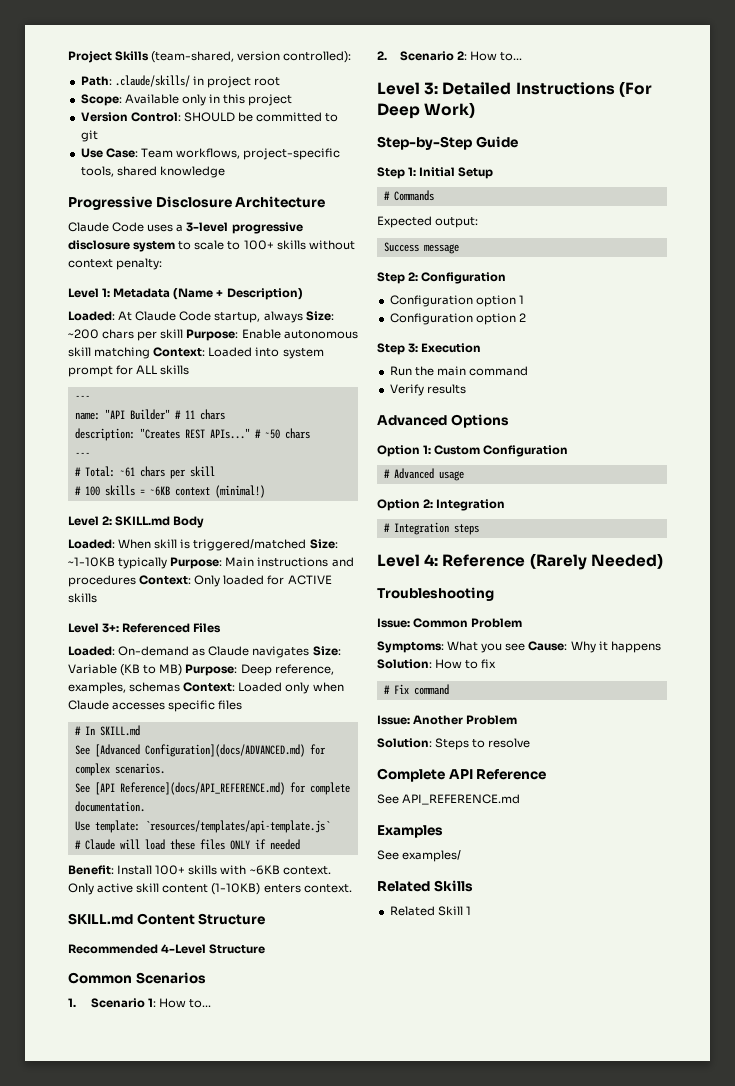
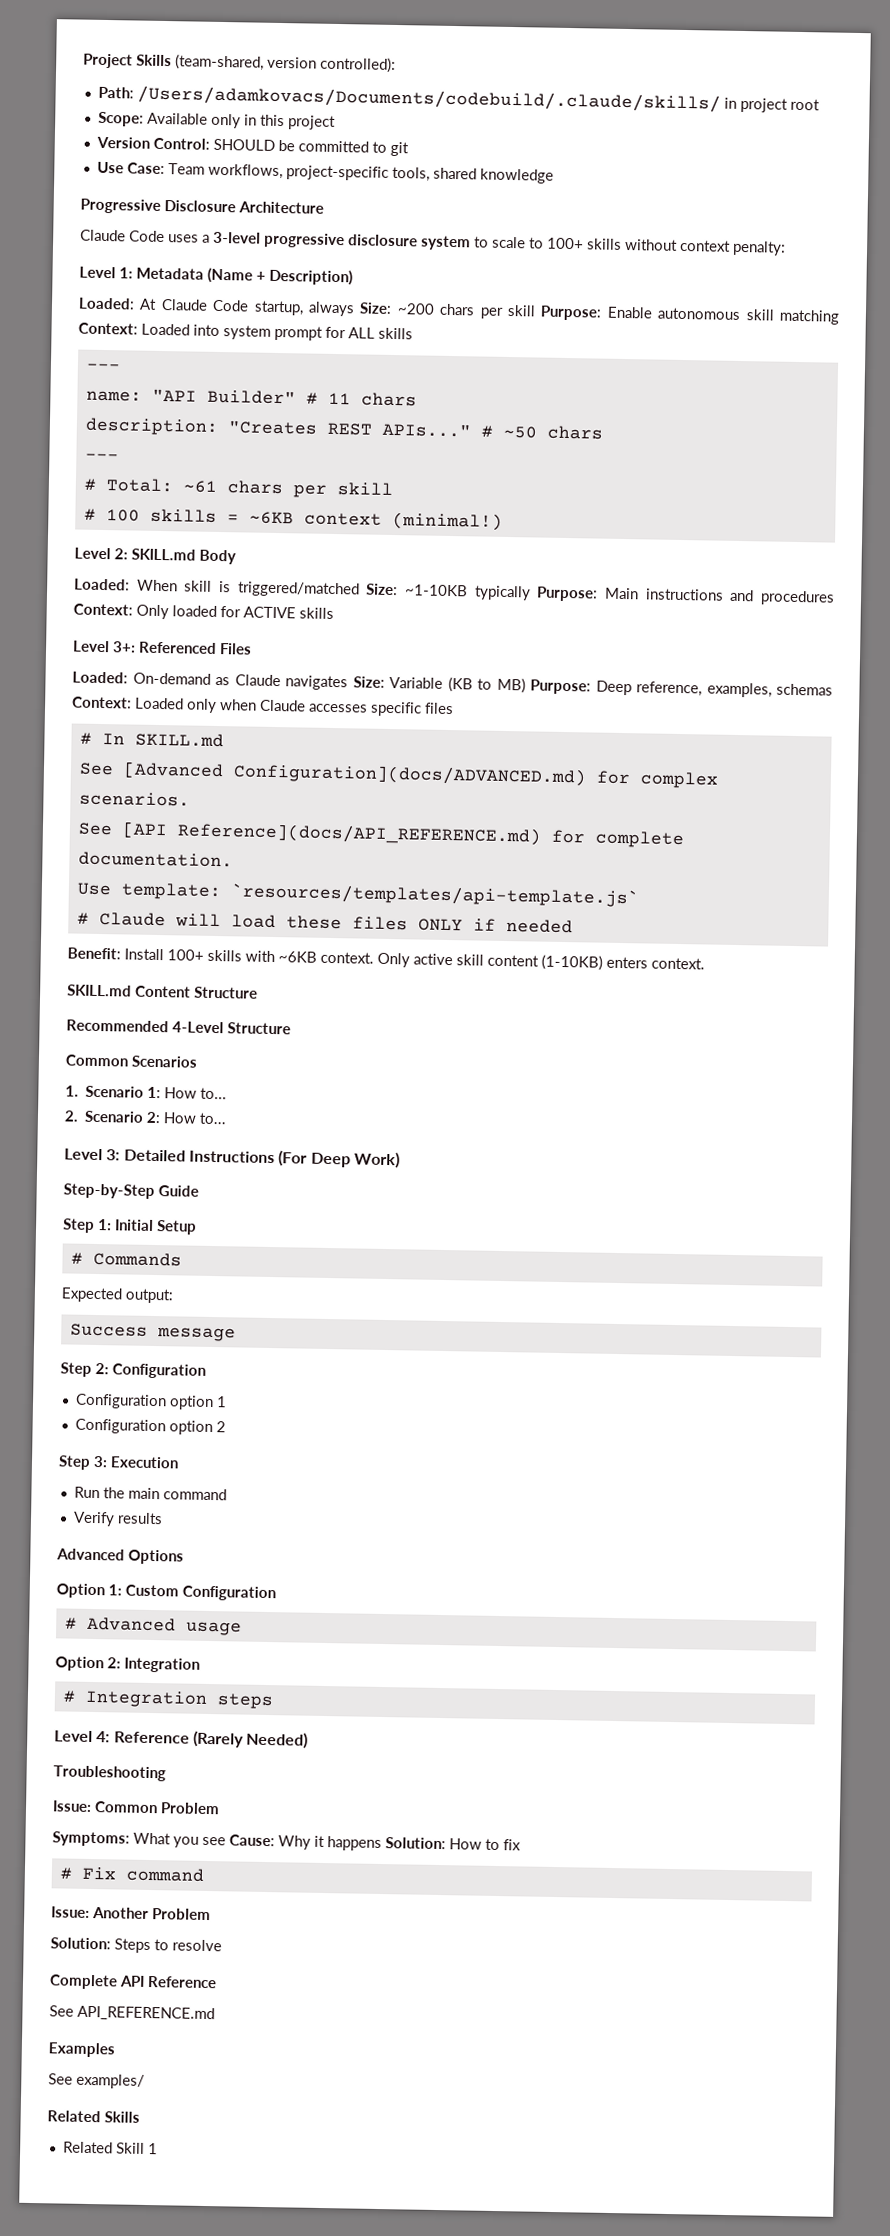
[114,75,190,87] .claude/skills/ -> [136,85,721,113] /Users/adamkovacs/Documents/codebuild/.claude/skills/

